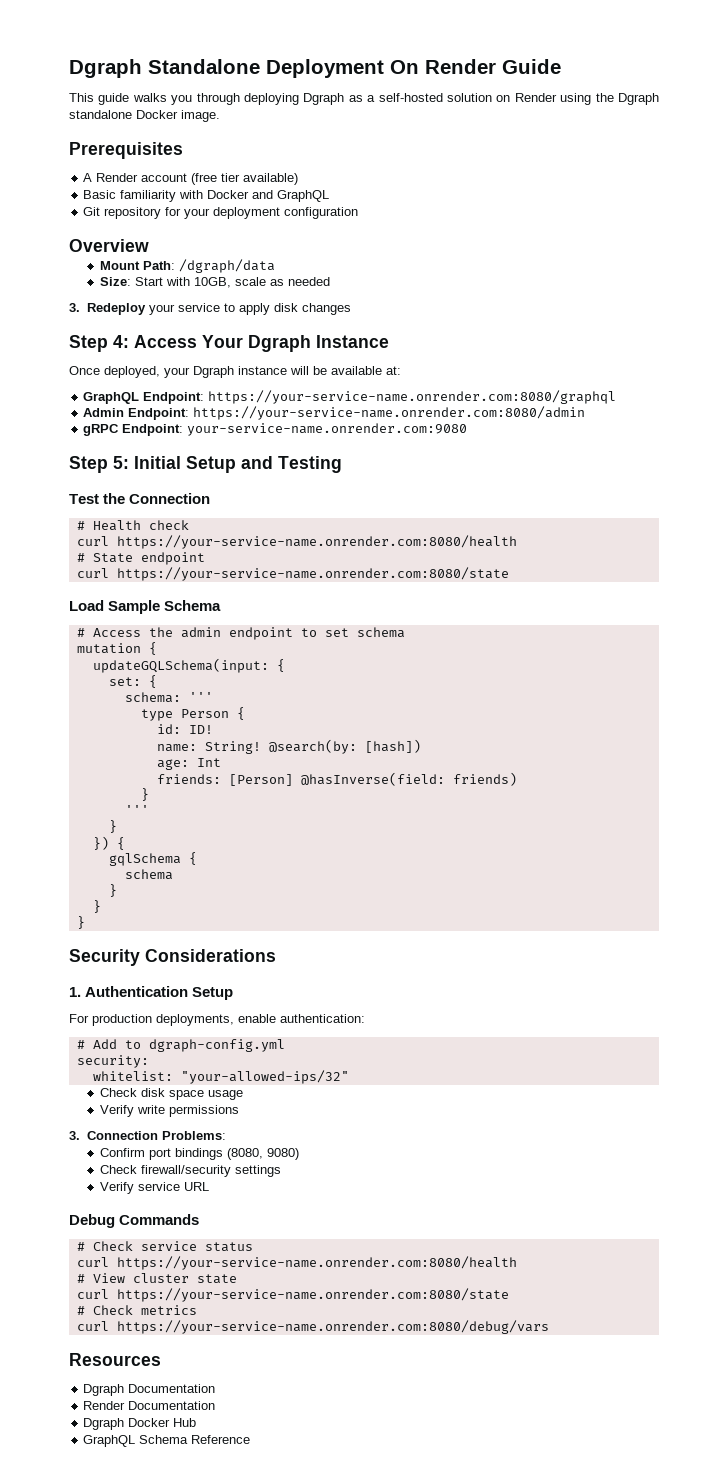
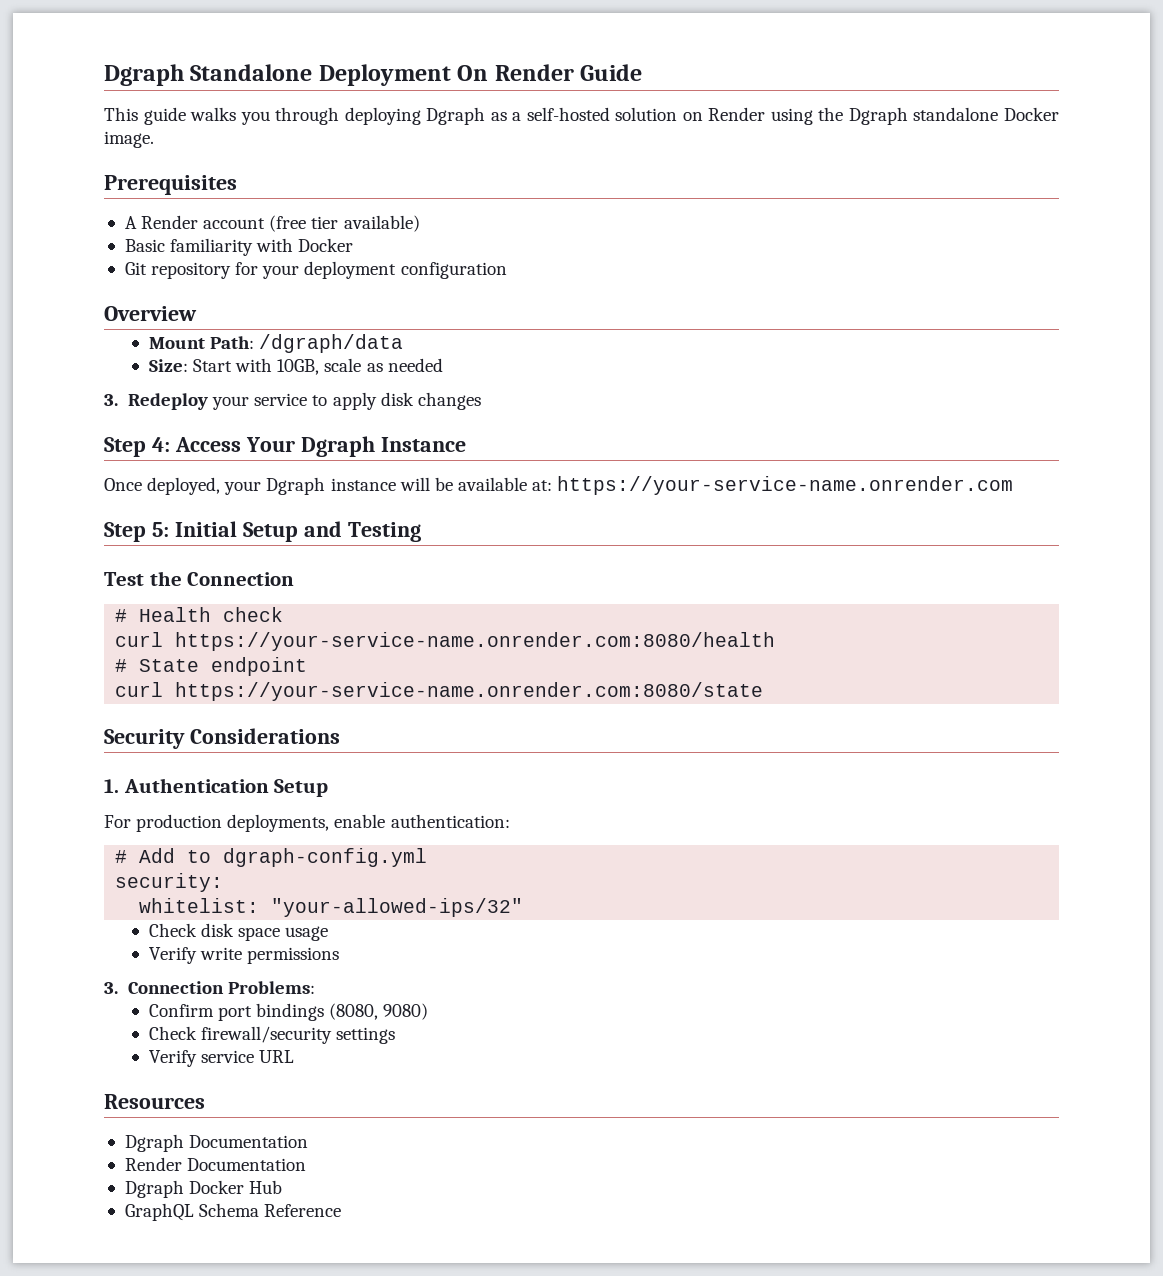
[252,190,330,202] and GraphQL -> (354, 245) none
[83,390,617,404] [83,406,586,420] [83,423,468,436] // GraphQL Endpoint: https://your-service-name.onrender.com:8080/graphql // Admin Endpoint: https://your-service-name.onrender.com:8080/admin // gRPC Endpoint: your-service-name.onrender.com:9080 -> [557,476,1014,495] https://your-service-name.onrender.com
[69,600,222,614] [76,627,405,640] [76,642,157,655] [92,658,285,673] [108,675,157,688] [124,692,213,703] [140,707,245,721] [156,724,213,734] [156,739,421,754] [156,758,221,770] [156,772,517,786] [140,788,149,801] [124,805,149,815] [108,820,117,833] [92,836,125,850] [108,852,197,866] [124,869,173,880] [108,884,117,897] [92,900,101,913] [76,916,85,929] // Load Sample Schema // # Access the admin endpoint to set schema // mutation { // updateGQLSchema(input: { // set: { // schema: ''' // type Person { // id: ID! // name: String! @search(by: [hash]) // age: Int // friends: [Person] @hasInverse(field: friends) // } // ''' // } // }) { // gqlSchema { // schema // } // } // } -> (764, 691) none
[69,1214,200,1228] [76,1241,253,1252] [76,1256,517,1270] [76,1273,237,1284] [76,1288,509,1302] [76,1305,197,1315] [76,1320,549,1334] // Debug Commands // # Check service status // curl https://your-service-name.onrender.com:8080/health // # View cluster state // curl https://your-service-name.onrender.com:8080/state // # Check metrics // curl https://your-service-name.onrender.com:8080/debug/vars -> (295, 1056) none

